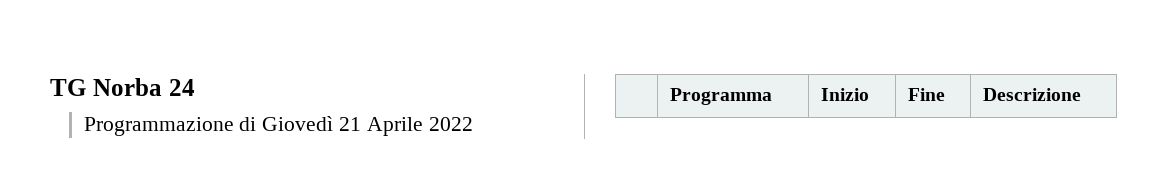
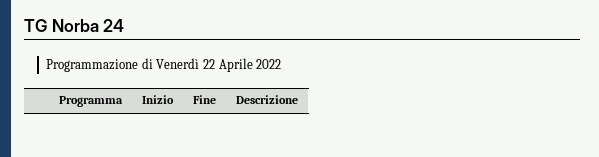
[262,116,362,131] Giovedì 21 -> [156,58,215,69] Venerdì 22

